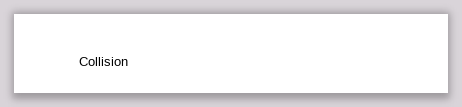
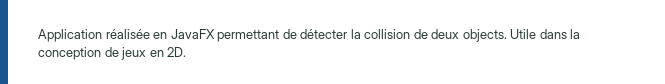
[79,57,128,66] Collision -> [38,29,581,42] [38,47,187,60] Application réalisée en JavaFX permettant de détecter la collision de deux objects. Utile dans la conception de jeux en 2D.

